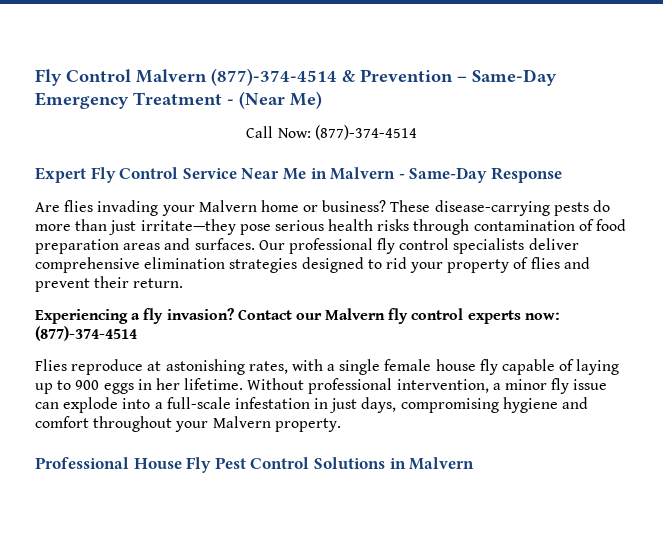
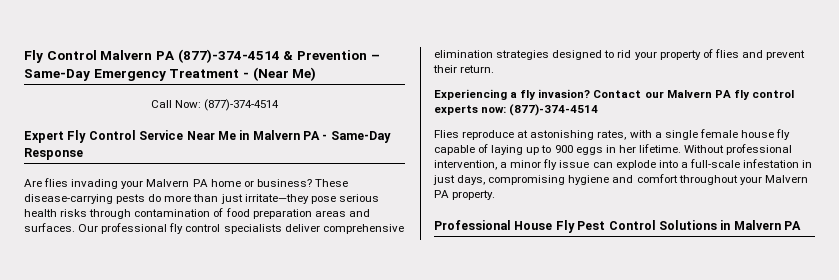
(207, 76) none -> [155,51,175,60] PA
(396, 173) none -> [303,131,320,140] PA
(257, 206) none -> [192,179,208,187] PA
(386, 314) none -> [714,90,731,98] PA
(271, 422) none -> [434,190,449,198] PA
(475, 463) none -> [784,221,801,230] PA

